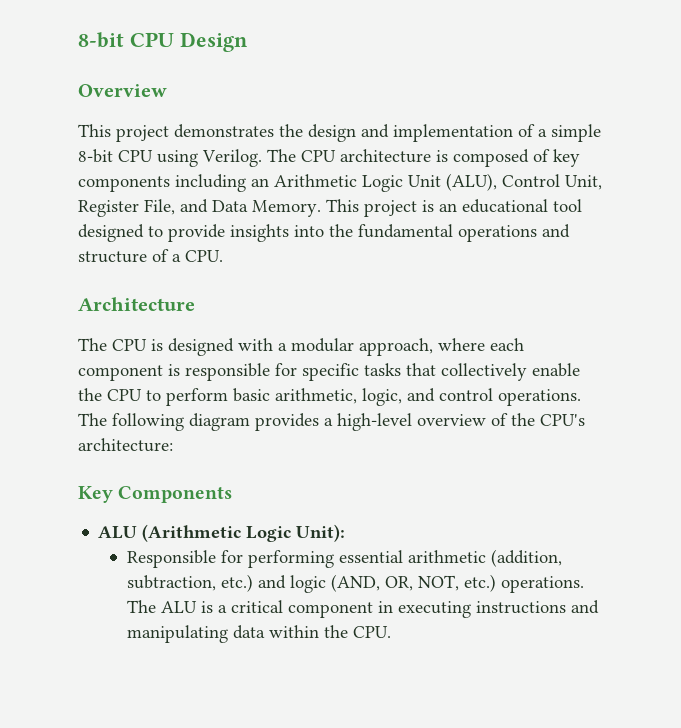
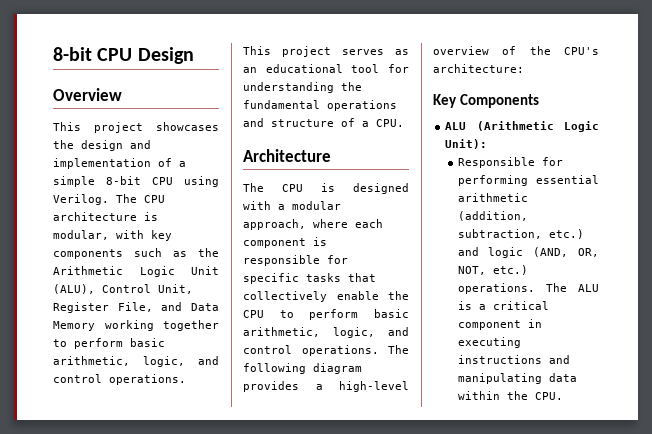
[174,124,274,138] demonstrates -> [156,122,219,131] showcases
[453,149,580,167] [78,174,269,192] composed of key components including an -> [53,230,172,241] [53,248,219,259] modular, with key components such as the
[252,199,582,217] [78,224,324,242] Memory. This project is an educational tool designed to provide insights into -> [53,320,219,331] [53,338,165,349] [53,356,219,367] [53,374,186,385] [243,46,409,57] [243,64,409,73] [243,82,334,93] Memory working together to perform basic arithmetic, logic, and control operations. This project serves as an educational tool for understanding

